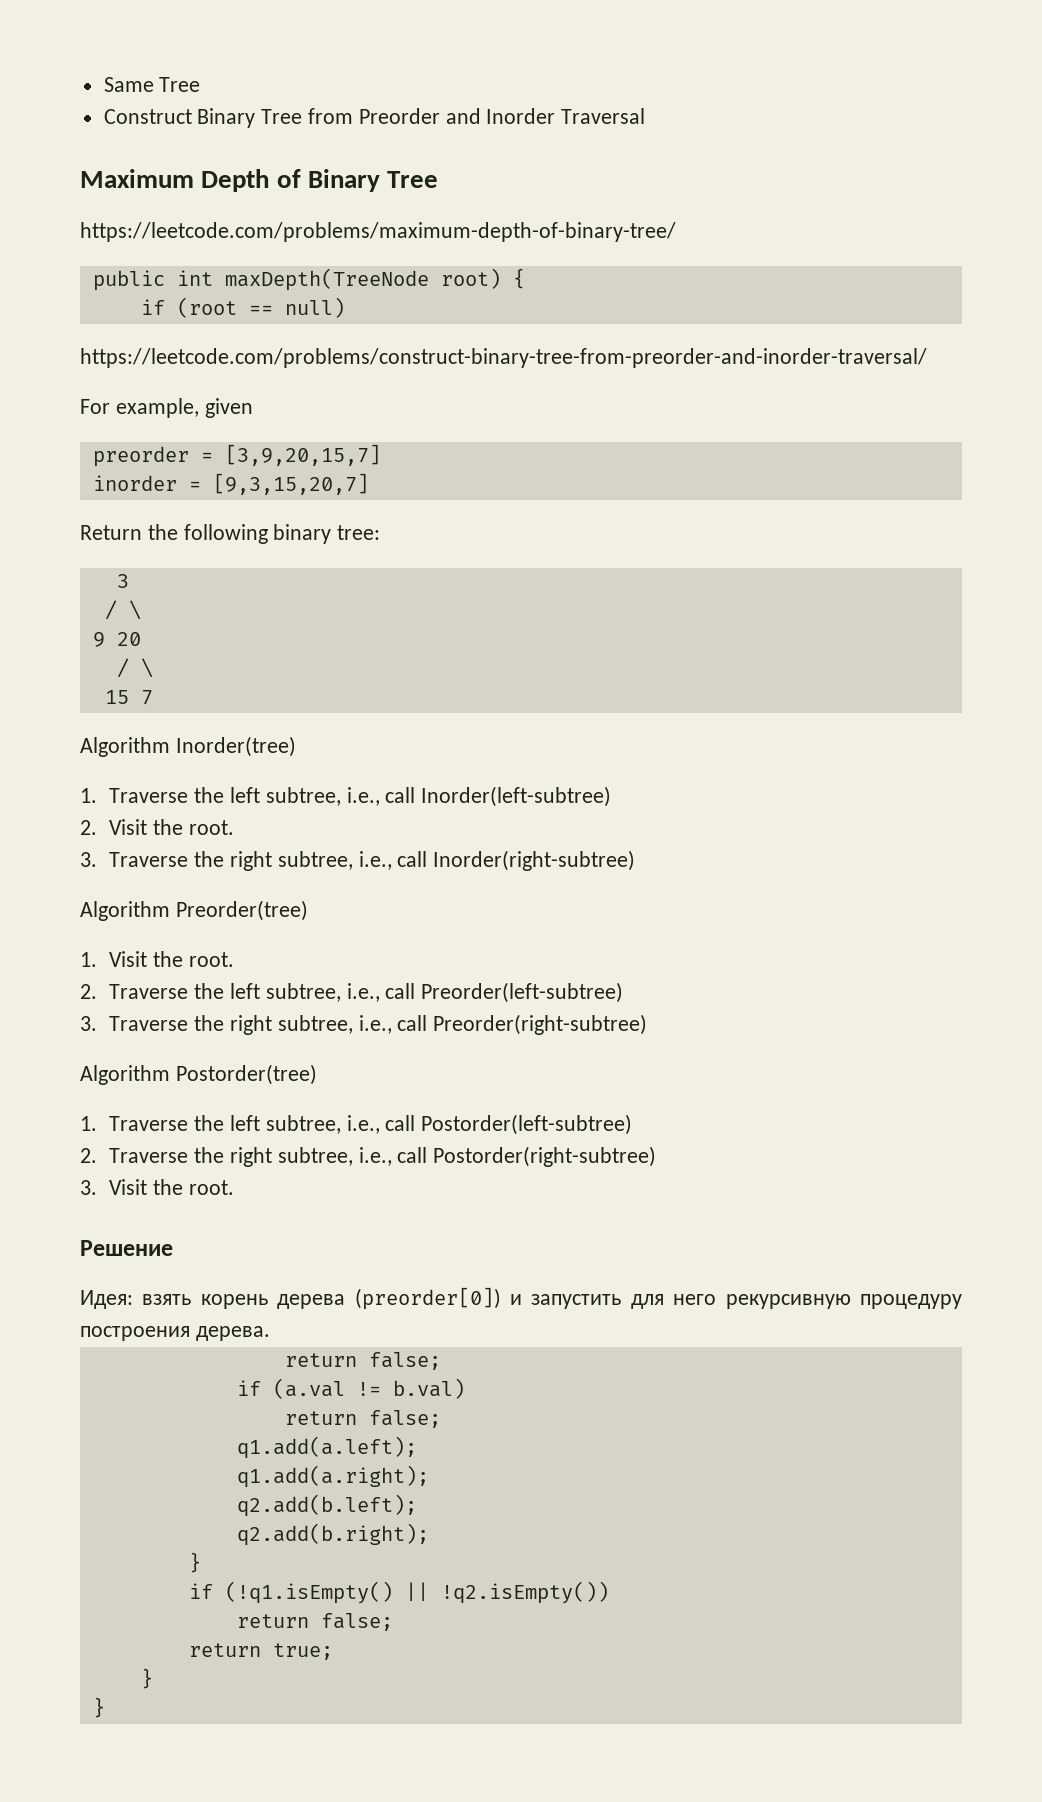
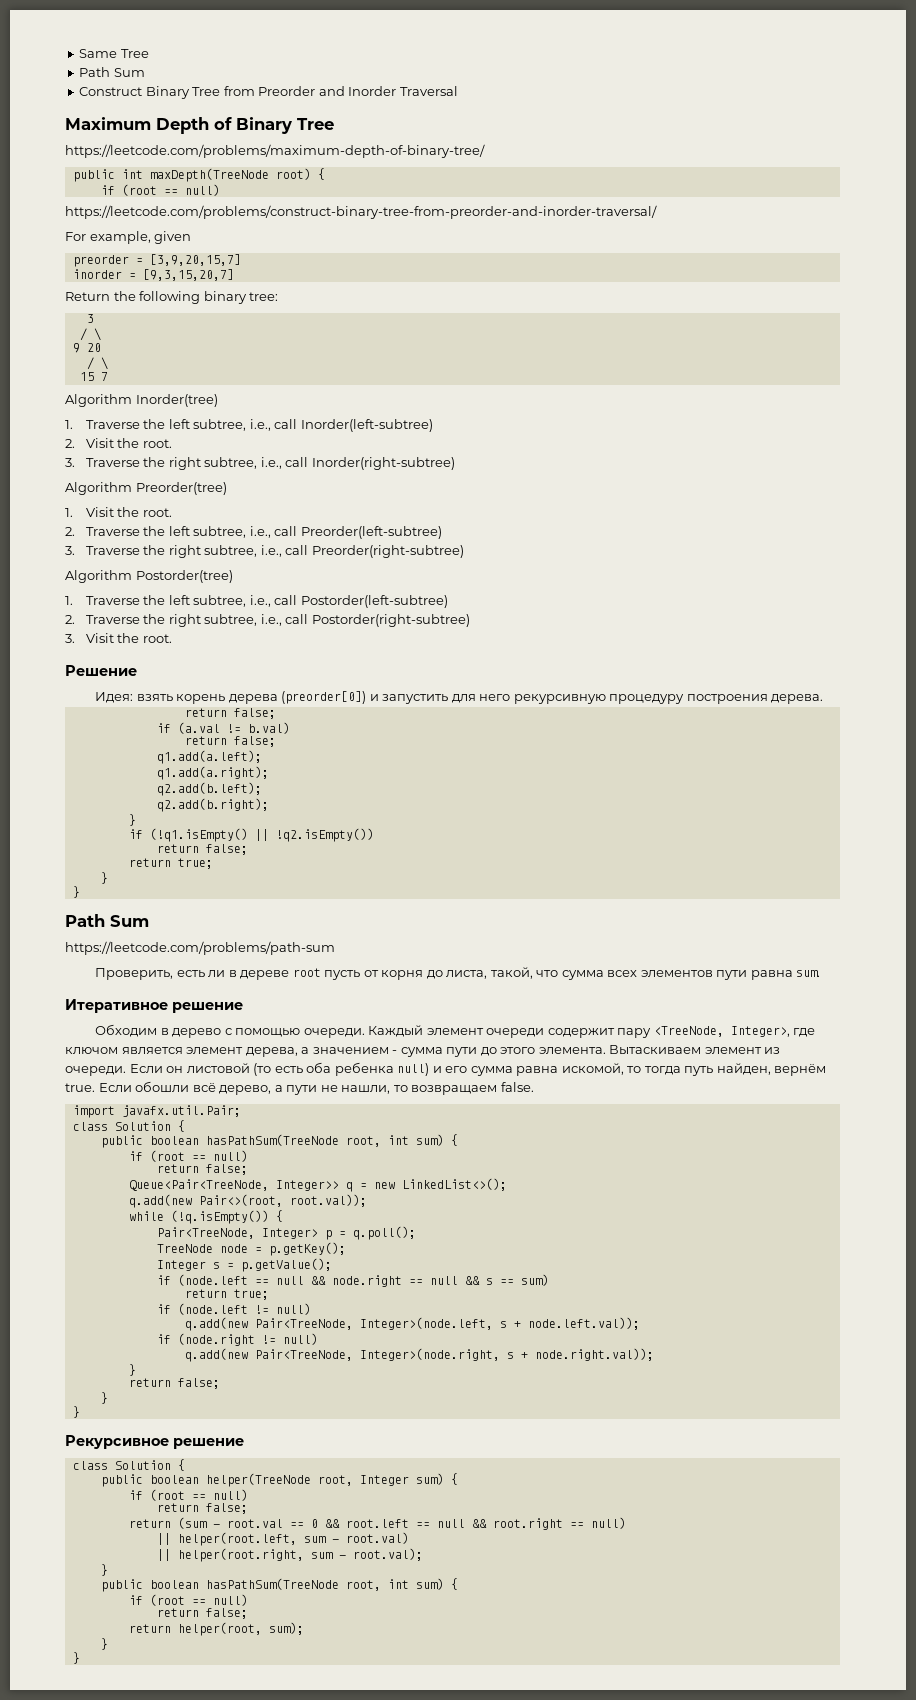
(201, 84) none -> [79,67,145,77] // Path Sum
(105, 1707) none -> [65,914,149,927] [65,941,335,955] [95,967,821,980] [65,999,243,1013] [95,1024,816,1038] [65,1045,781,1057] [65,1062,827,1076] [65,1081,534,1095] [72,1105,241,1118] [72,1120,185,1132] [100,1134,458,1148] [128,1150,248,1162] [156,1164,248,1175] [128,1178,507,1192] [128,1194,367,1208] [128,1210,283,1224] [156,1226,416,1240] [156,1242,346,1256] [156,1258,332,1272] [156,1274,549,1287] [184,1289,269,1300] [156,1303,311,1315] [184,1317,640,1331] [156,1333,318,1346] [184,1348,654,1362] [128,1364,136,1376] [128,1378,220,1389] [100,1392,108,1404] [72,1406,80,1418] [65,1435,244,1449] [72,1459,185,1471] [100,1473,458,1487] [128,1489,248,1501] [156,1503,248,1514] [128,1517,626,1530] [156,1532,409,1546] [156,1548,423,1562] [100,1564,108,1576] [100,1578,458,1592] [128,1594,248,1606] [156,1608,248,1619] [128,1622,304,1636] [100,1638,108,1650] [72,1652,80,1664] // Path Sum // https://leetcode.com/problems/path-sum // Проверить, есть ли в дереве root пусть от корня до листа, такой, что сумма всех элементов пути равна sum. // Итеративное решение // Обходим в дерево с помощью очереди. Каждый элемент очереди содержит пару <TreeNode, Integer>, где ключом является элемент дерева, а значением - сумма пути до этого элемента. Вытаскиваем элемент из очереди. Если он листовой (то есть оба ребенка null) и его сумма равна искомой, то тогда путь найден, вернём true. Если обошли всё дерево, а пути не нашли, то возвращаем false. // import javafx.util.Pair; // class Solution { // public boolean hasPathSum(TreeNode root, int sum) { // if (root == null) // return false; // Queue<Pair<TreeNode, Integer>> q = new LinkedList<>(); // q.add(new Pair<>(root, root.val)); // while (!q.isEmpty()) { // Pair<TreeNode, Integer> p = q.poll(); // TreeNode node = p.getKey(); // Integer s = p.getValue(); // if (node.left == null && node.right == null && s == sum) // return true; // if (node.left != null) // q.add(new Pair<TreeNode, Integer>(node.left, s + node.left.val)); // if (node.right != null) // q.add(new Pair<TreeNode, Integer>(node.right, s + node.right.val)); // } // return false; // } // } // Рекурсивное решение // class Solution { // public boolean helper(TreeNode root, Integer sum) { // if (root == null) // return false; // return (sum - root.val == 0 && root.left == null && root.right == null) // || helper(root.left, sum - root.val) // || helper(root.right, sum - root.val); // } // public boolean hasPathSum(TreeNode root, int sum) { // if (root == null) // return false; // return helper(root, sum); // } // }

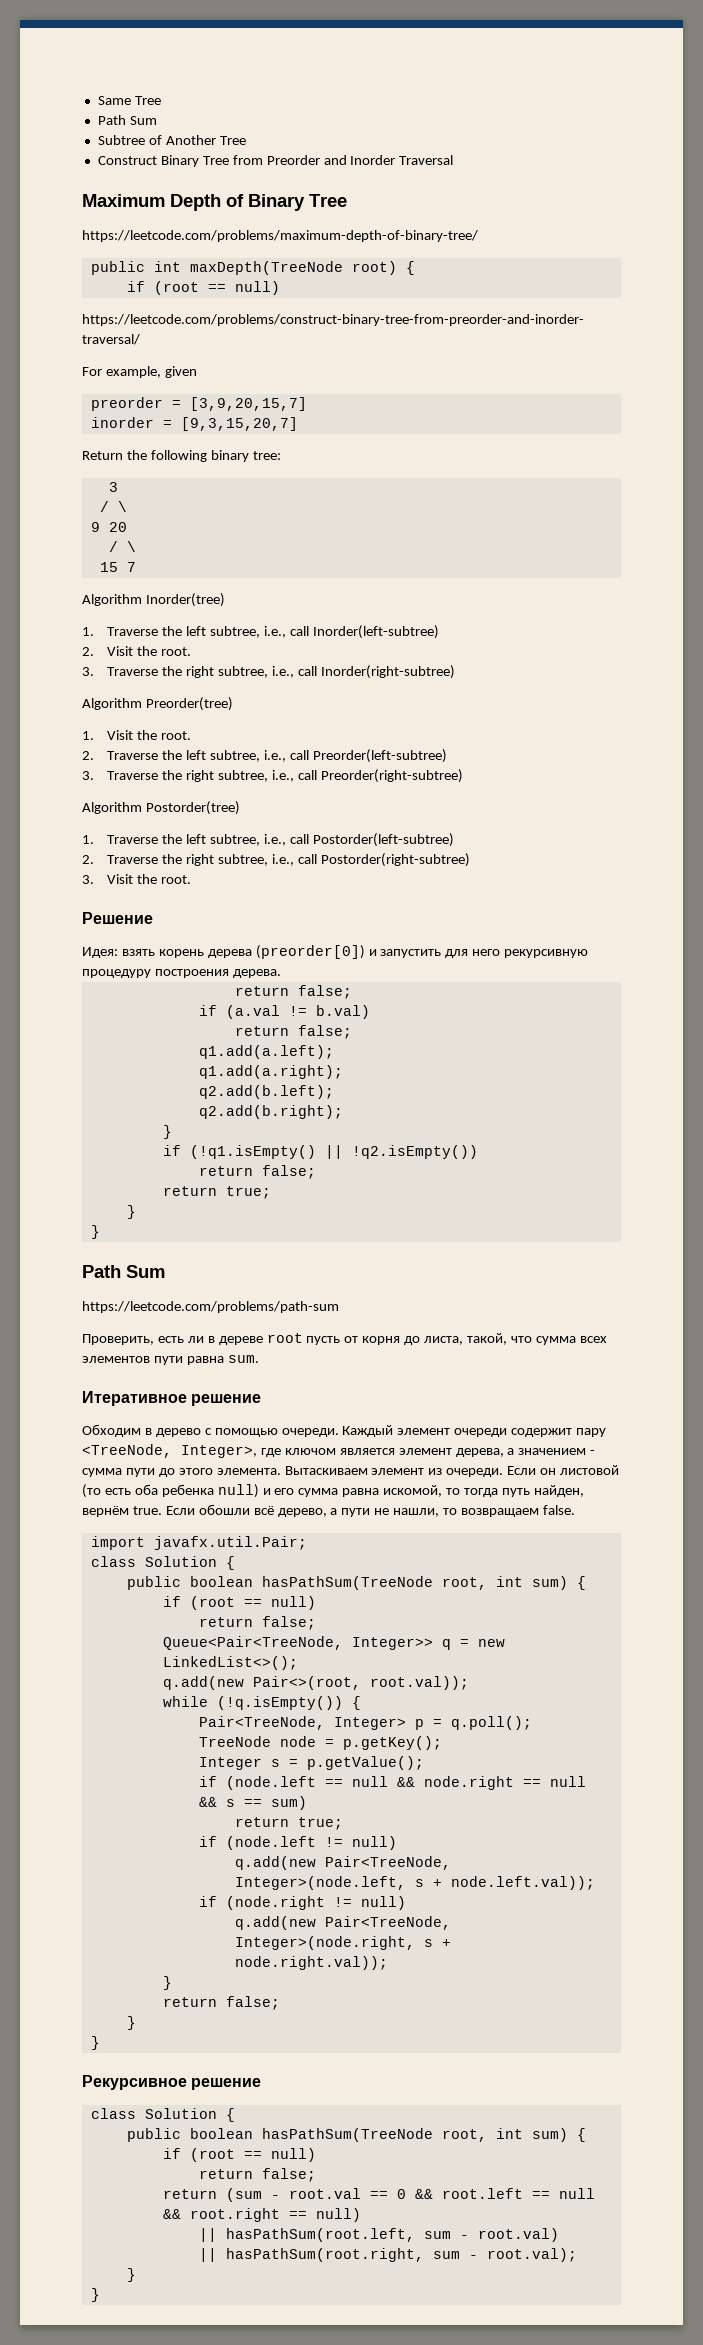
(145, 72) none -> [97,135,246,145] // Subtree of Another Tree
[205,1473,409,1487] helper(TreeNode root, Integer -> [261,2128,523,2142] hasPathSum(TreeNode root, int
[177,1532,297,1546] helper(root.left, -> [225,2228,415,2242] hasPathSum(root.left,
[177,1548,304,1562] helper(root.right, -> [225,2248,424,2262] hasPathSum(root.right,
[100,1578,458,1592] [128,1594,248,1606] [156,1608,248,1619] [128,1622,304,1636] [100,1638,108,1650] [72,1652,80,1664] // public boolean hasPathSum(TreeNode root, int sum) { // if (root == null) // return false; // return helper(root, sum); // } // } -> [90,2288,100,2302] // }

